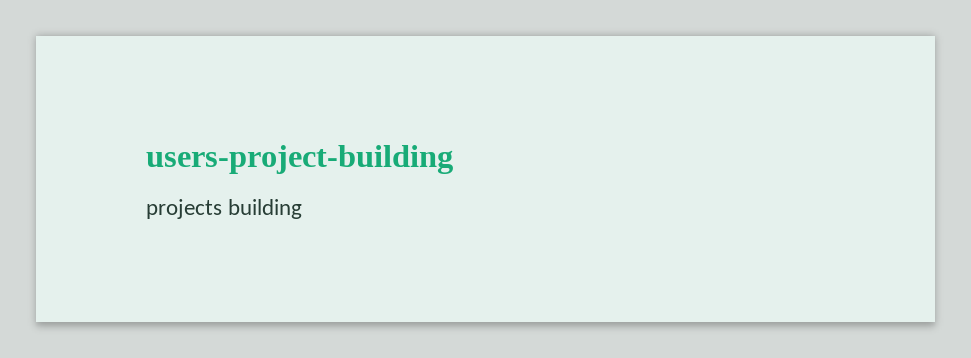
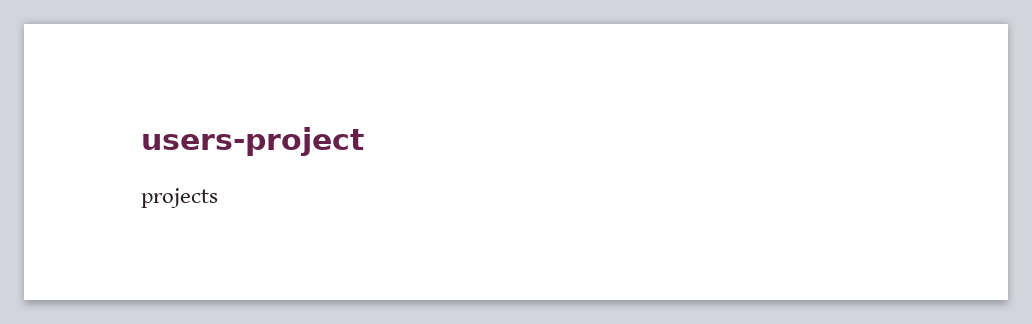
[146,145,453,174] users-project-building -> [141,127,364,156] users-project
[228,199,303,219] building -> (218, 198) none

